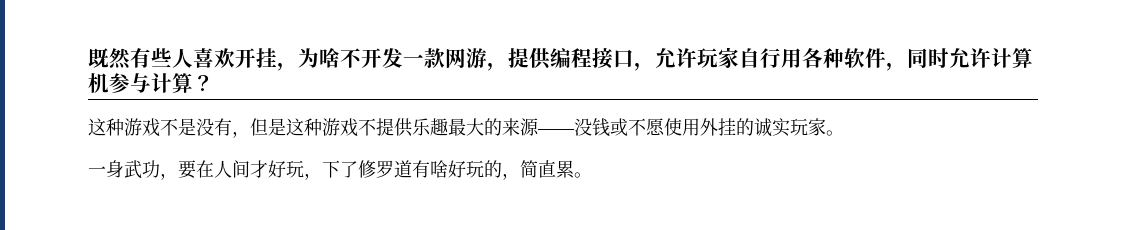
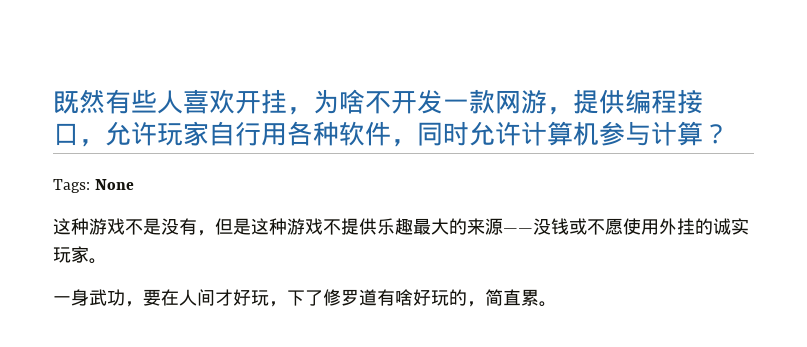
(214, 83) none -> [53,179,134,193] // Tags: None

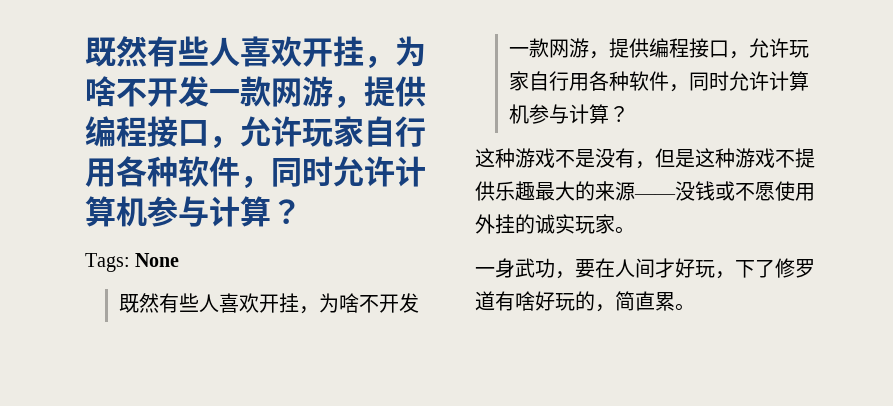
(134, 184) none -> [118,293,419,314] [508,38,809,59] [508,71,809,92] [508,104,629,124] // 既然有些人喜欢开挂，为啥不开发一款网游，提供编程接口，允许玩家自行用各种软件，同时允许计算机参与计算？

